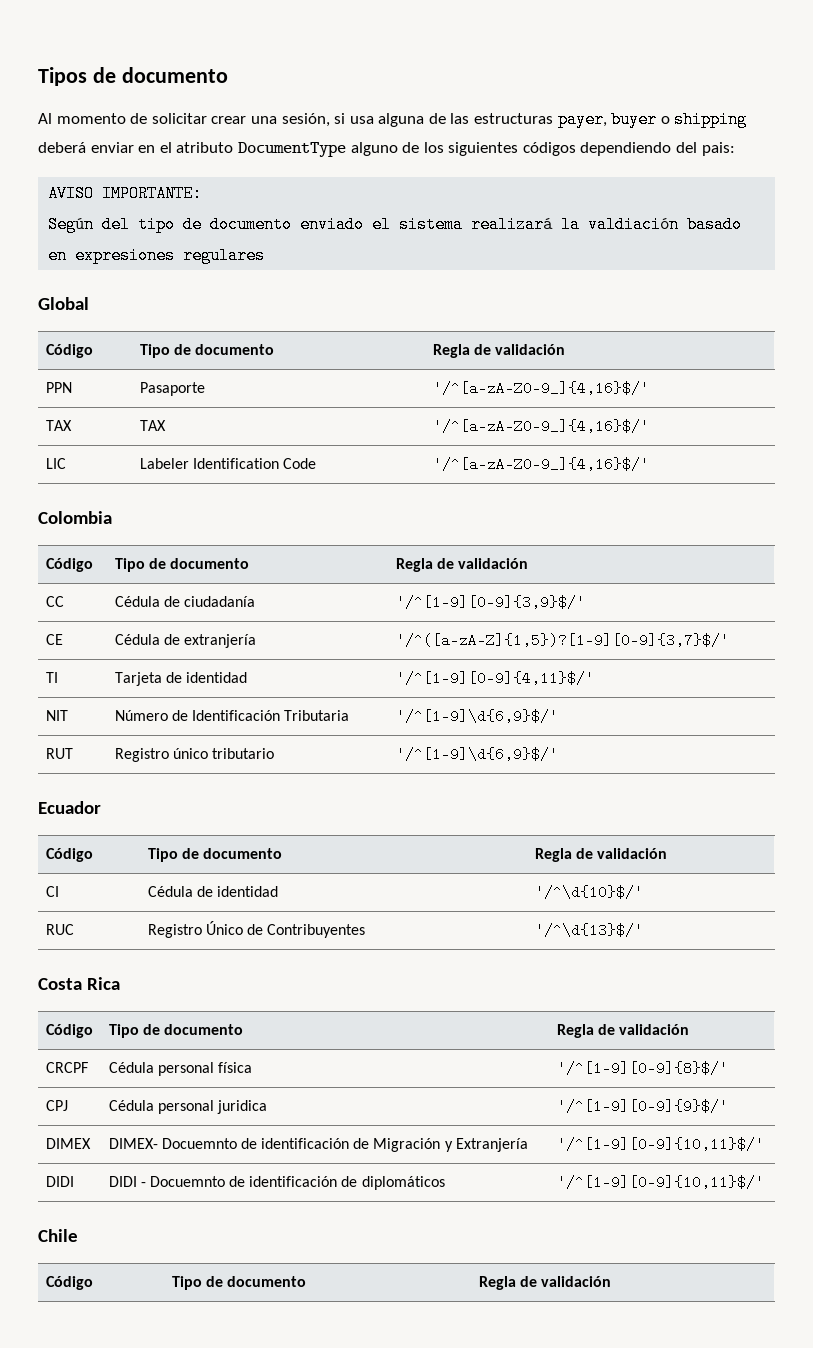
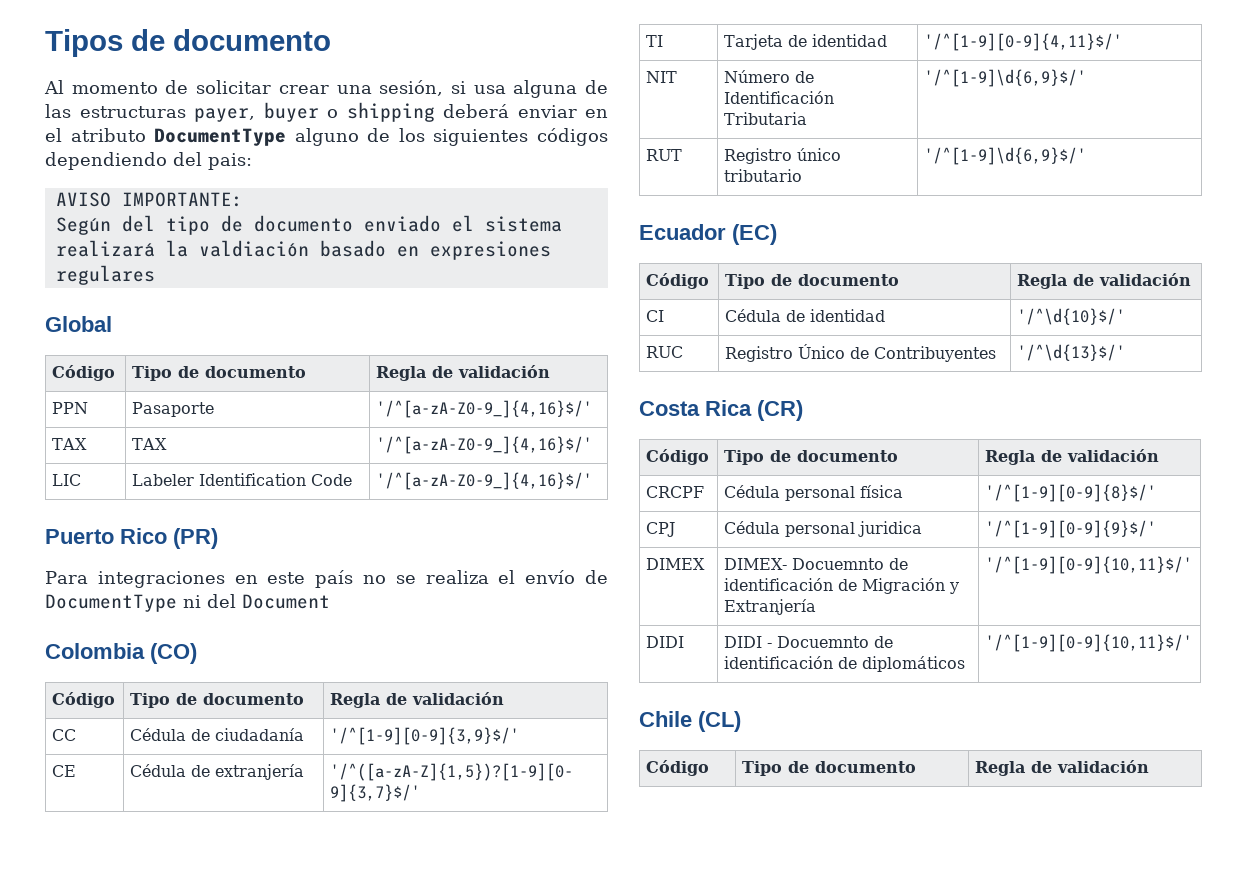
(649, 464) none -> [45,528,218,549] [45,570,608,588] [45,594,330,612] // Puerto Rico (PR) // Para integraciones en este país no se realiza el envío de DocumentType ni del Document
(112, 517) none -> [150,643,197,664] (CO)
(101, 807) none -> [732,224,777,245] (EC)
(120, 983) none -> [757,400,803,421] (CR)
(78, 1235) none -> [698,711,741,732] (CL)

